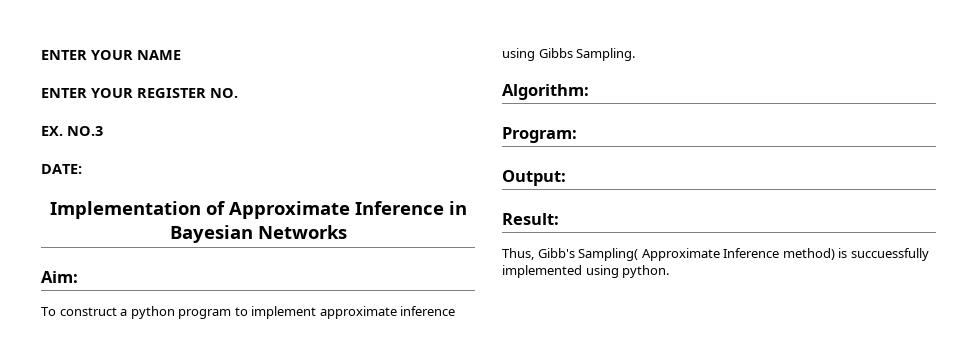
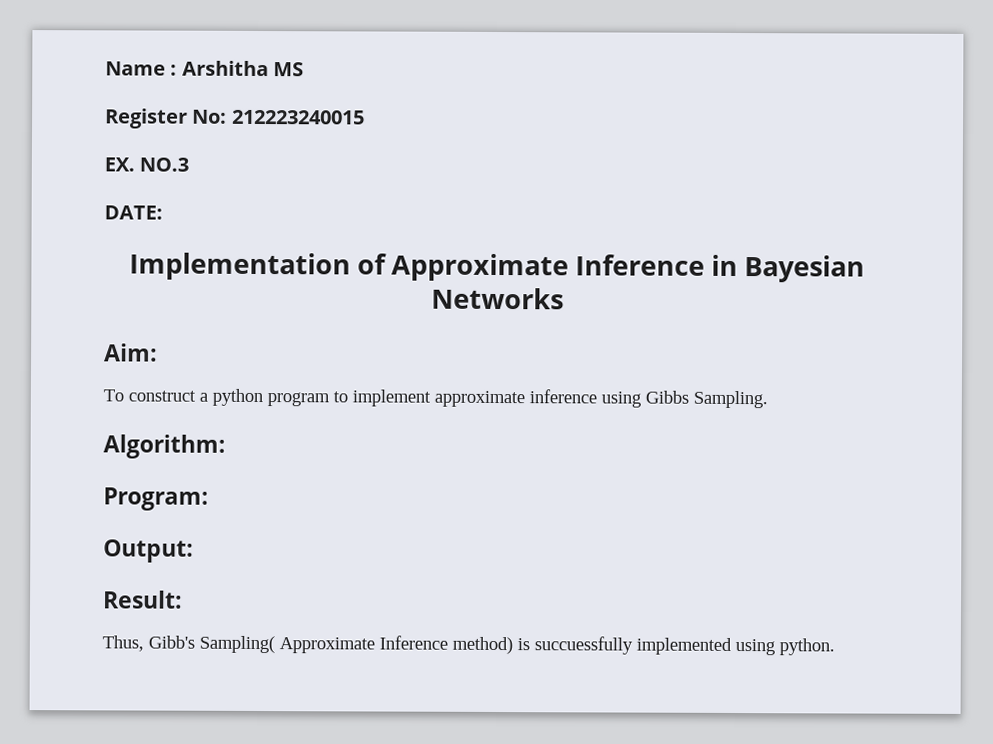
[41,50,181,60] [41,88,238,98] ENTER YOUR NAME // ENTER YOUR REGISTER NO. -> [105,60,304,77] [105,108,365,129] Name : Arshitha MS // Register No: 212223240015

